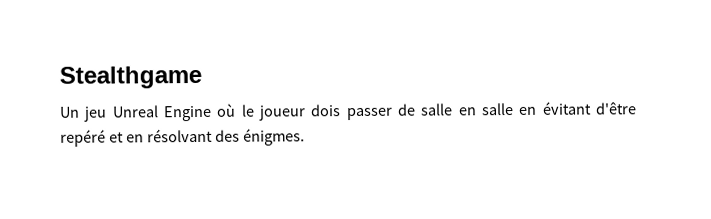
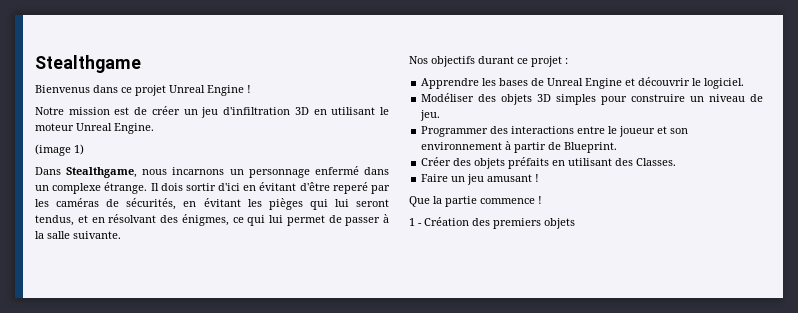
[59,101,637,122] [60,128,305,147] Un jeu Unreal Engine où le joueur dois passer de salle en salle en évitant d'être repéré et en résolvant des énigmes. -> [35,85,251,96] [35,106,390,118] [35,123,154,134] [35,144,84,156] [35,166,389,178] [35,182,391,194] [35,198,389,210] [35,214,389,226] [35,231,121,239] [409,56,568,67] [421,77,745,89] [421,93,763,105] [420,110,441,121] [421,126,689,137] [421,141,618,153] [421,157,677,169] [421,174,540,185] [409,196,542,207] [409,217,575,229] Bienvenus dans ce projet Unreal Engine ! // Notre mission est de créer un jeu d'infiltration 3D en utilisant le moteur Unreal Engine. // (image 1) // Dans Stealthgame, nous incarnons un personnage enfermé dans un complexe étrange. Il dois sortir d'ici en évitant d'être reperé par les caméras de sécurités, en évitant les pièges qui lui seront tendus, et en résolvant des énigmes, ce qui lui permet de passer à la salle suivante. // Nos objectifs durant ce projet : // Apprendre les bases de Unreal Engine et découvrir le logiciel. // Modéliser des objets 3D simples pour construire un niveau de jeu. // Programmer des interactions entre le joueur et son environnement à partir de Blueprint. // Créer des objets préfaits en utilisant des Classes. // Faire un jeu amusant ! // Que la partie commence ! // 1 - Création des premiers objets

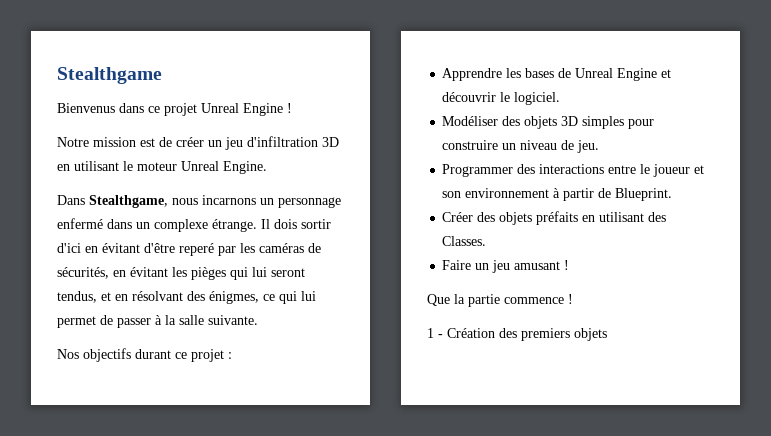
[35,144,84,156] // (image 1) -> (267, 167) none

